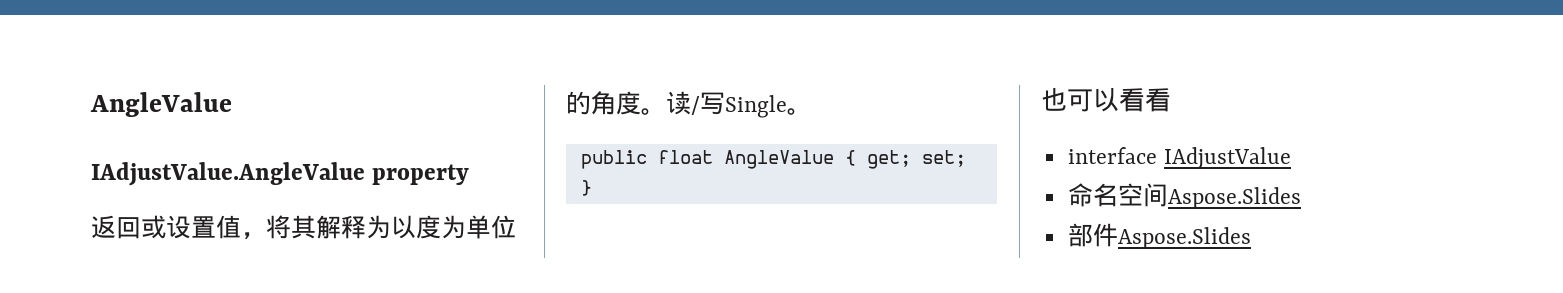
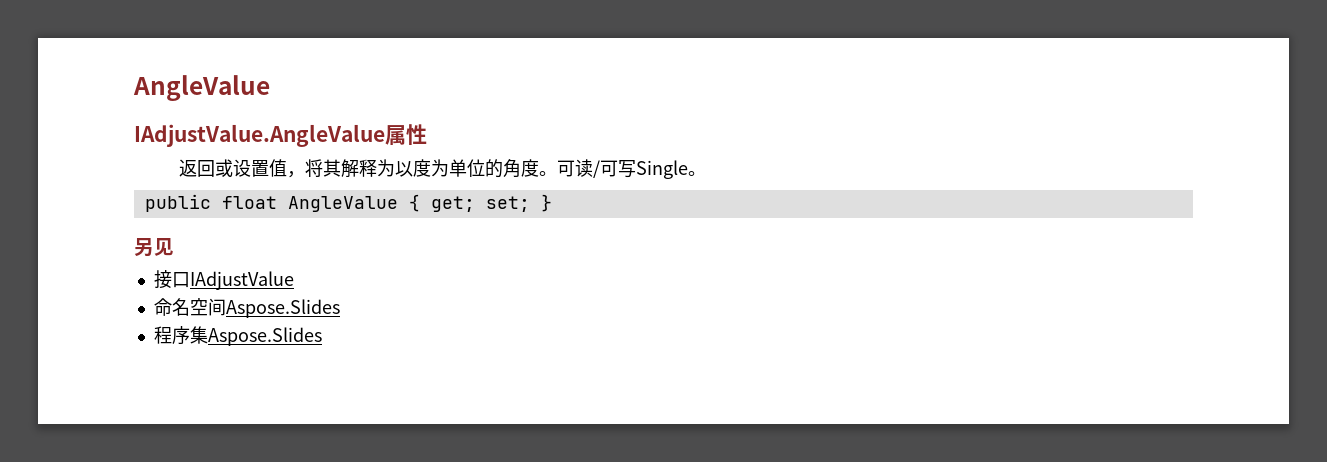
[372,164,470,185] property -> [385,124,427,145] 属性
[666,91,700,115] 读/ -> [556,159,618,178] 可读/可
[1041,87,1171,112] [1067,147,1157,164] 也可以看看 // interface -> [134,238,174,257] [153,270,190,289] 另见 // 接口
[1067,223,1118,247] 部件 -> [153,326,208,345] 程序集

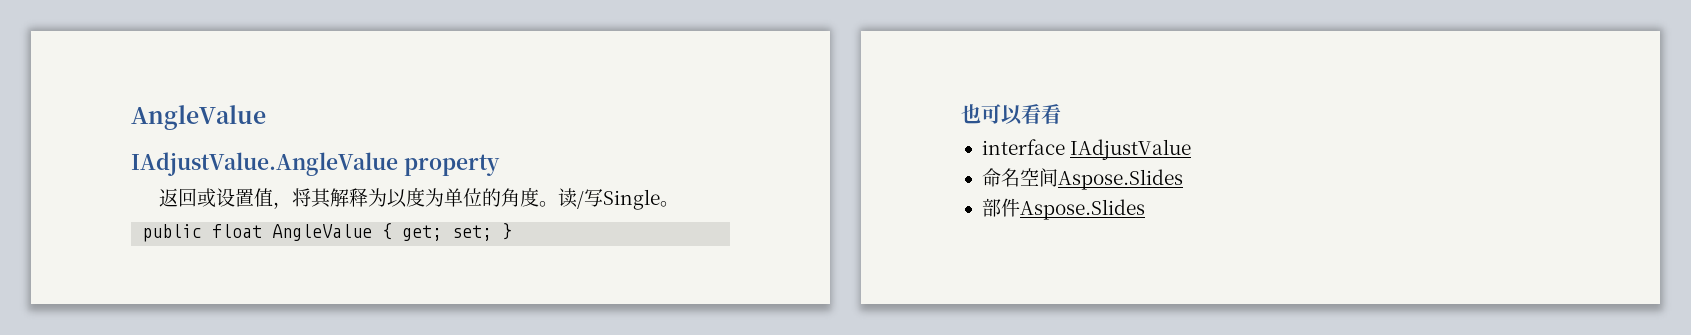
[385,124,427,145] 属性 -> [403,154,500,176] property
[556,159,618,178] 可读/可 -> [557,188,584,209] 读/
[134,238,174,257] [153,270,190,289] 另见 // 接口 -> [961,104,1061,125] [981,139,1065,155] 也可以看看 // interface
[153,326,208,345] 程序集 -> [981,198,1020,217] 部件

